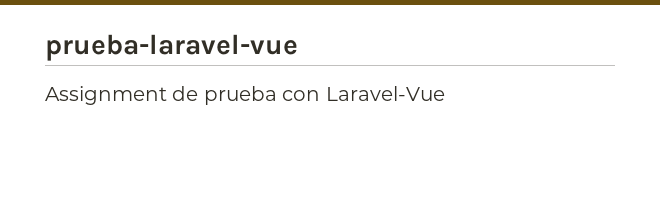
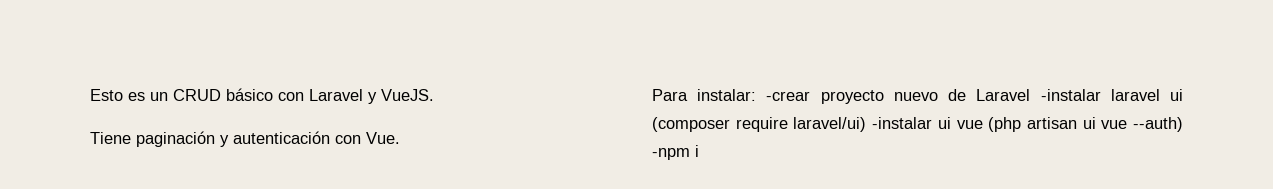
[45,34,298,61] [45,86,445,105] prueba-laravel-vue // Assignment de prueba con Laravel-Vue -> [90,88,434,104] [90,131,400,147] [652,89,1183,104] [652,117,1183,132] [652,145,699,160] Esto es un CRUD básico con Laravel y VueJS. // Tiene paginación y autenticación con Vue. // Para instalar: -crear proyecto nuevo de Laravel -instalar laravel ui (composer require laravel/ui) -instalar ui vue (php artisan ui vue --auth) -npm i

